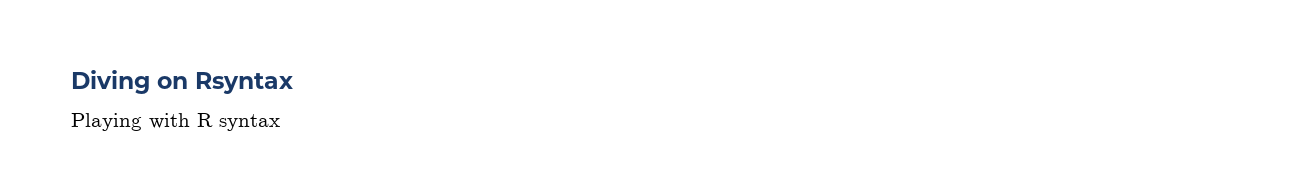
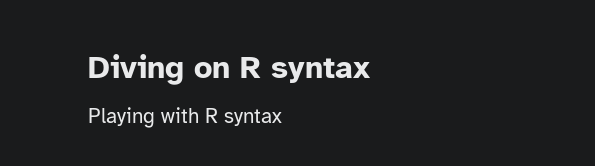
[195,72,293,94] Rsyntax -> [240,57,371,83] R syntax

